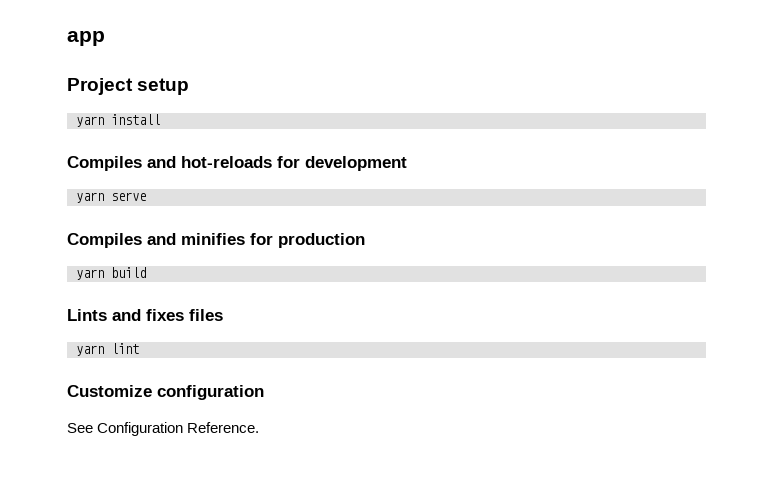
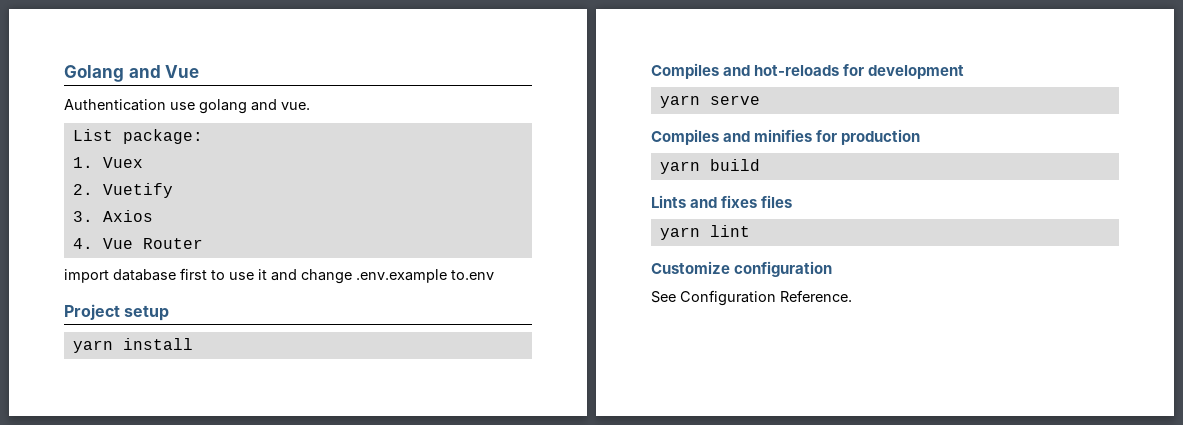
[67,31,105,46] app -> [64,65,200,82] [64,99,310,114] [72,129,203,144] [72,157,143,168] [72,183,173,198] [72,210,153,222] [72,238,203,249] [64,268,494,284] Golang and Vue // Authentication use golang and vue. // List package: // 1. Vuex // 2. Vuetify // 3. Axios // 4. Vue Router // import database first to use it and change .env.example to.env

